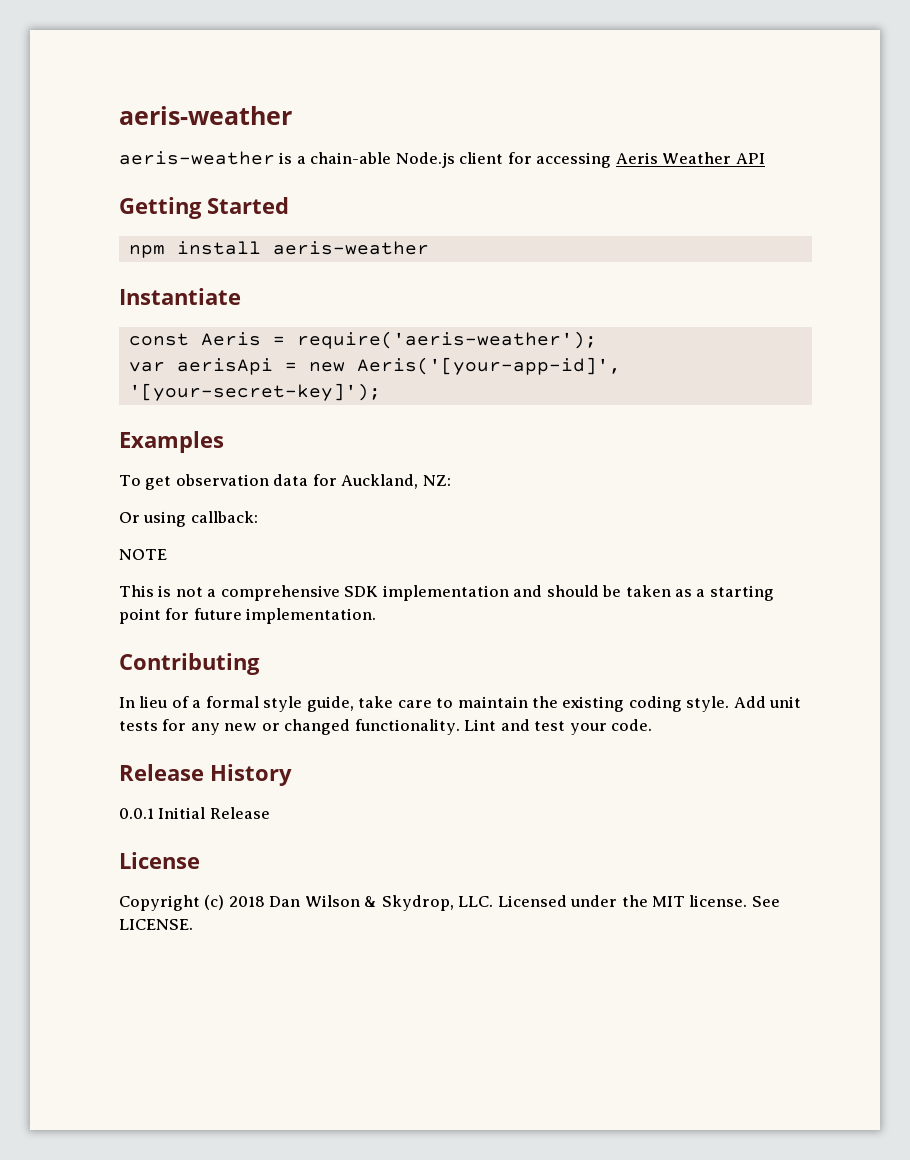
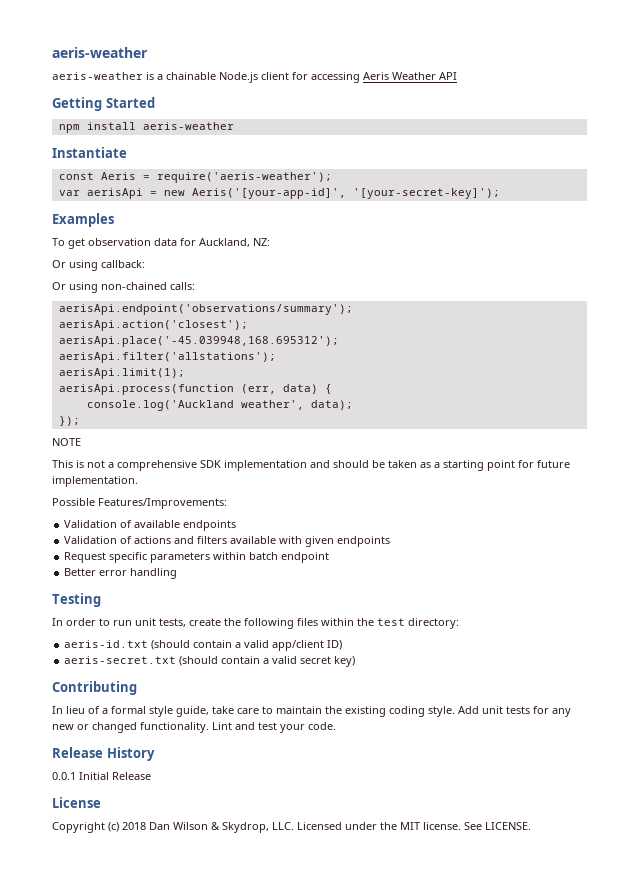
[310,152,392,164] chain-able -> [166,72,216,80] chainable
(258, 517) none -> [52,282,195,293] [58,304,353,315] [58,320,248,331] [58,336,339,347] [58,352,276,363] [58,368,185,379] [58,384,332,395] [86,400,353,411] [58,416,80,426] // Or using non-chained calls: // aerisApi.endpoint('observations/summary'); // aerisApi.action('closest'); // aerisApi.place('-45.039948,168.695312'); // aerisApi.filter('allstations'); // aerisApi.limit(1); // aerisApi.process(function (err, data) { // console.log('Auckland weather', data); // });
(377, 616) none -> [52,498,227,509] [64,520,237,531] [64,536,391,547] [64,552,330,563] [64,568,178,579] [52,593,101,607] [52,618,459,629] [64,640,343,651] [64,656,356,667] // Possible Features/Improvements: // Validation of available endpoints // Validation of actions and filters available with given endpoints // Request specific parameters within batch endpoint // Better error handling // Testing // In order to run unit tests, create the following files within the test directory: // aeris-id.txt (should contain a valid app/client ID) // aeris-secret.txt (should contain a valid secret key)

